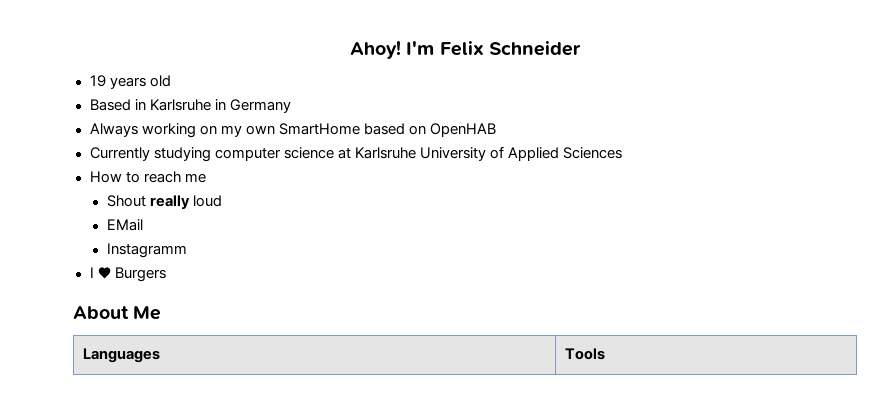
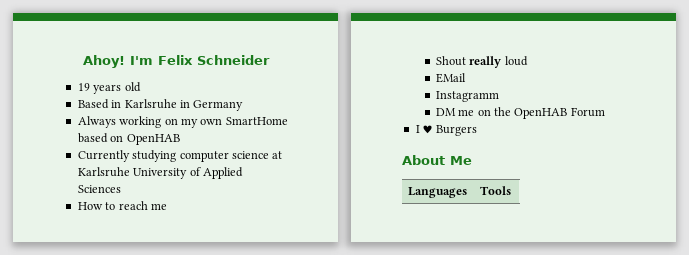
(187, 250) none -> [435,107,605,119] // DM me on the OpenHAB Forum

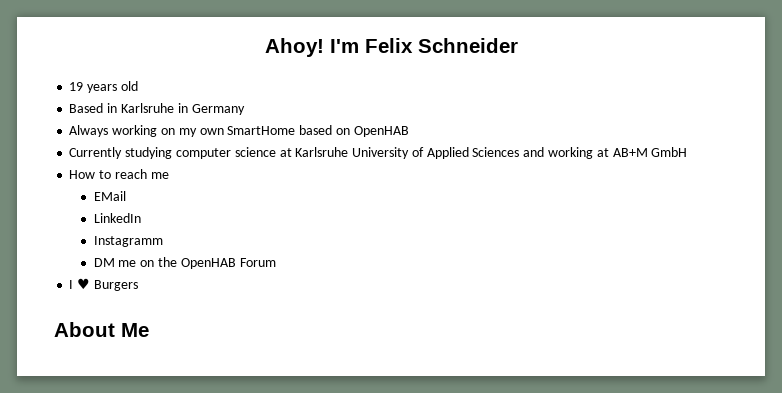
(121, 189) none -> [523,147,688,159] and working at AB+M GmbH
[435,56,528,68] [435,73,466,83] Shout really loud // EMail -> [93,191,126,201] [93,213,141,223] EMail // LinkedIn
[408,187,468,198] [480,186,512,195] // Languages | Tools -> (149, 330) none

